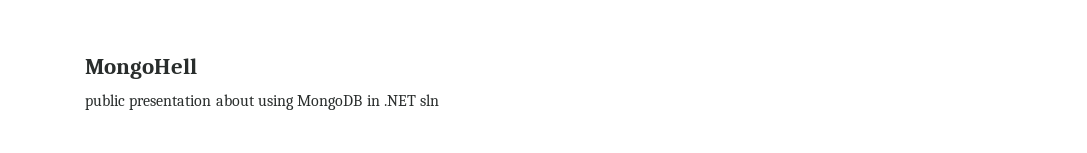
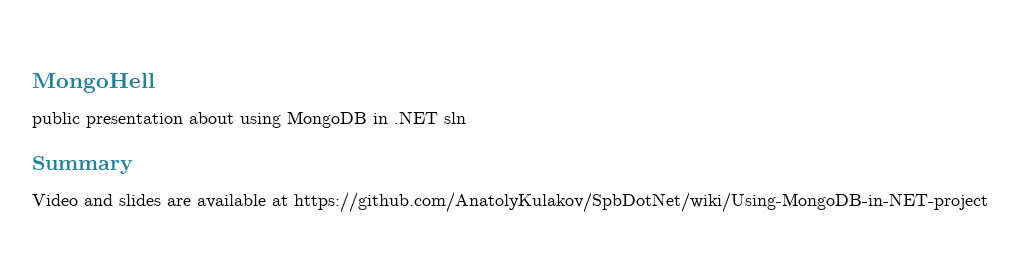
(440, 100) none -> [32,156,133,174] [32,192,988,213] // Summary // Video and slides are available at https://github.com/AnatolyKulakov/SpbDotNet/wiki/Using-MongoDB-in-NET-project

